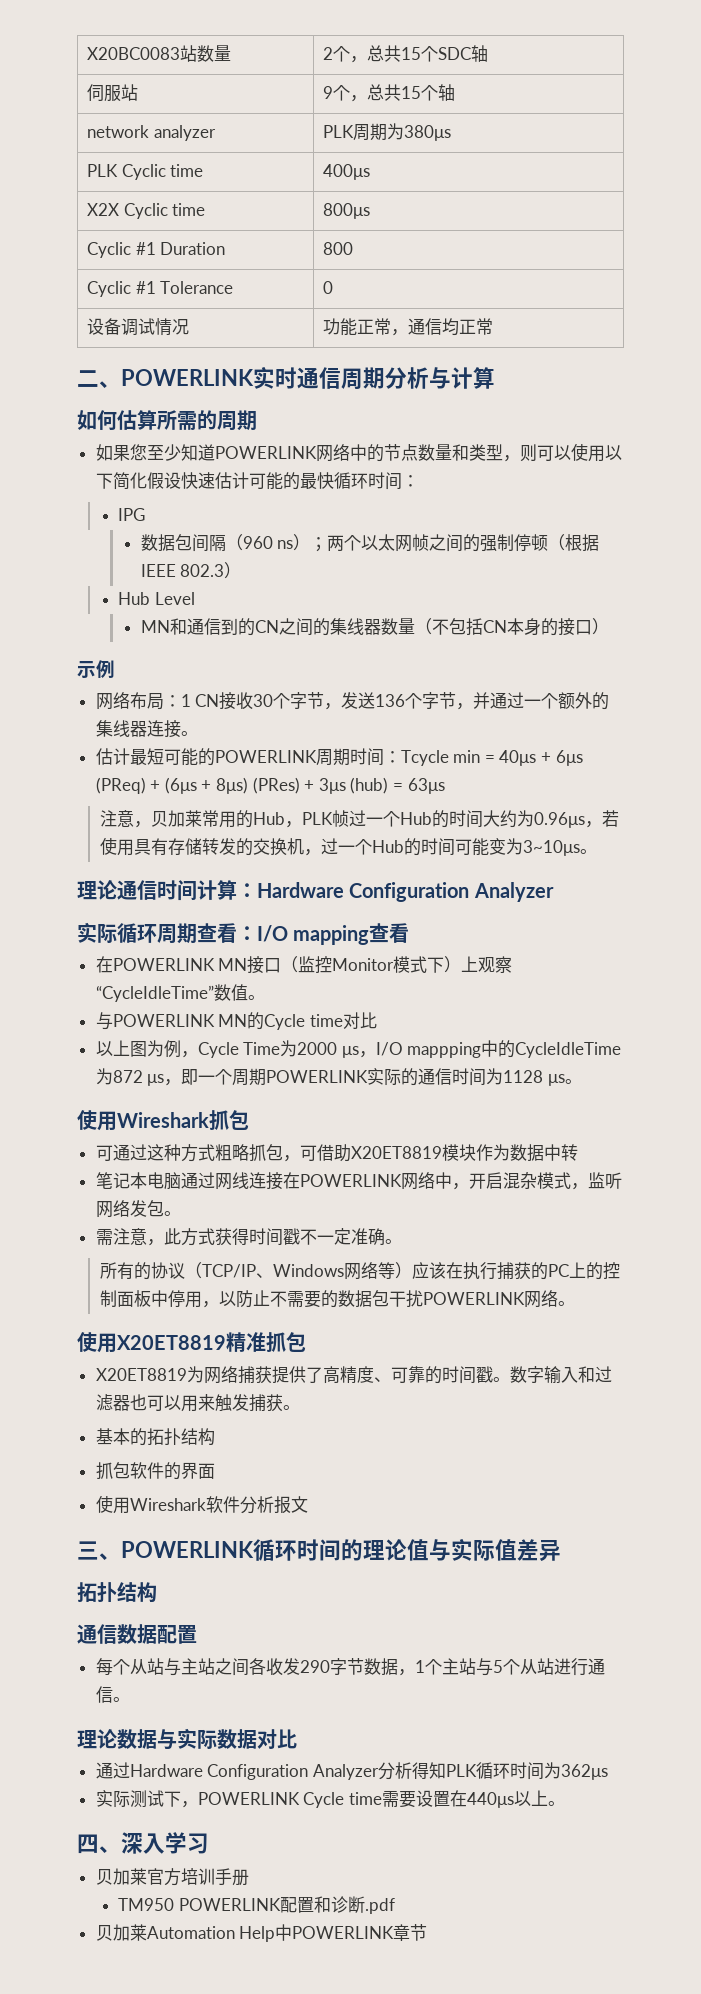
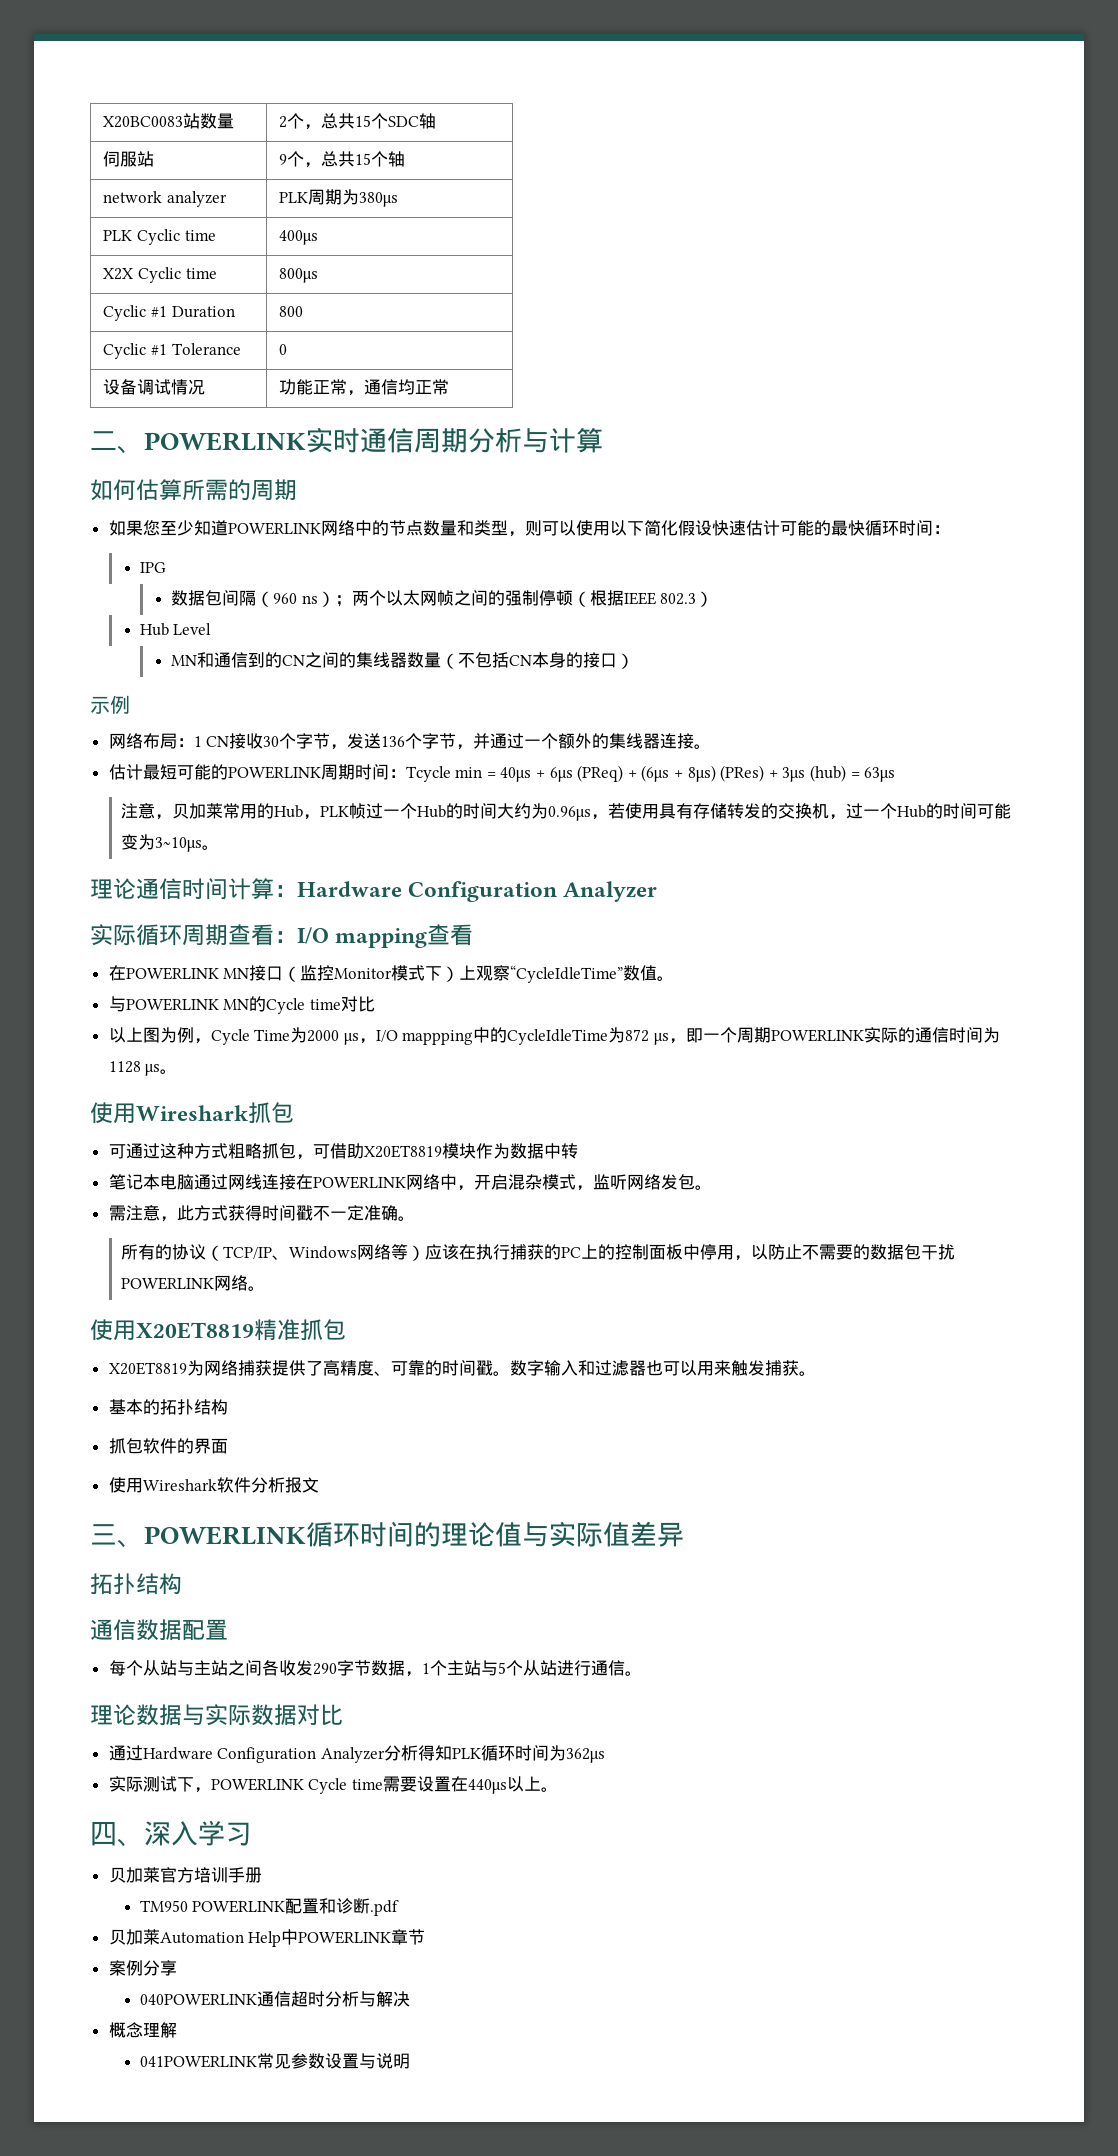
(428, 1932) none -> [108,1960,177,1976] [139,1991,410,2007] [108,2022,177,2038] [139,2053,410,2069] // 案例分享 // 040POWERLINK通信超时分析与解决 // 概念理解 // 041POWERLINK常见参数设置与说明

